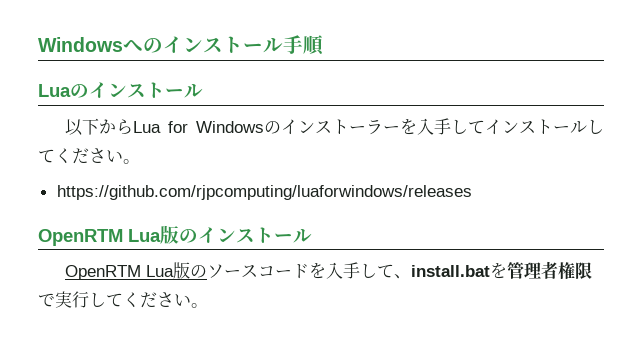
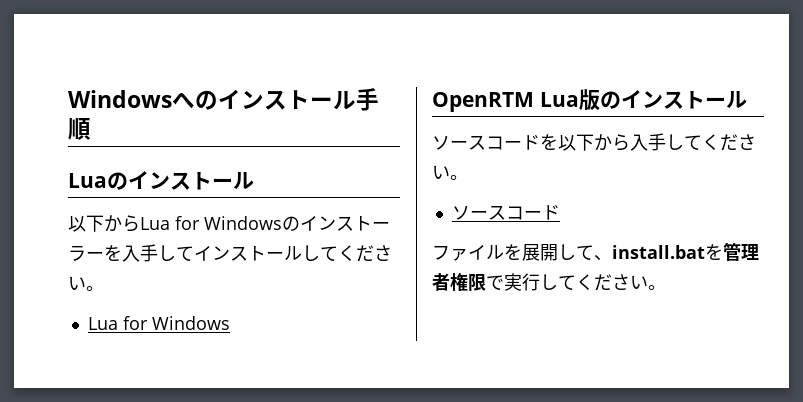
[56,185,472,200] https://github.com/rjpcomputing/luaforwindows/releases -> [87,316,230,330] Lua for Windows
[64,262,207,280] OpenRTM Lua版の -> (747, 100) none
[325,262,360,279] 入手 -> [558,133,756,151] [432,165,468,180] [451,205,560,220] [432,244,558,261] 以下から入手してください。 // ソースコード // ファイルを展開

